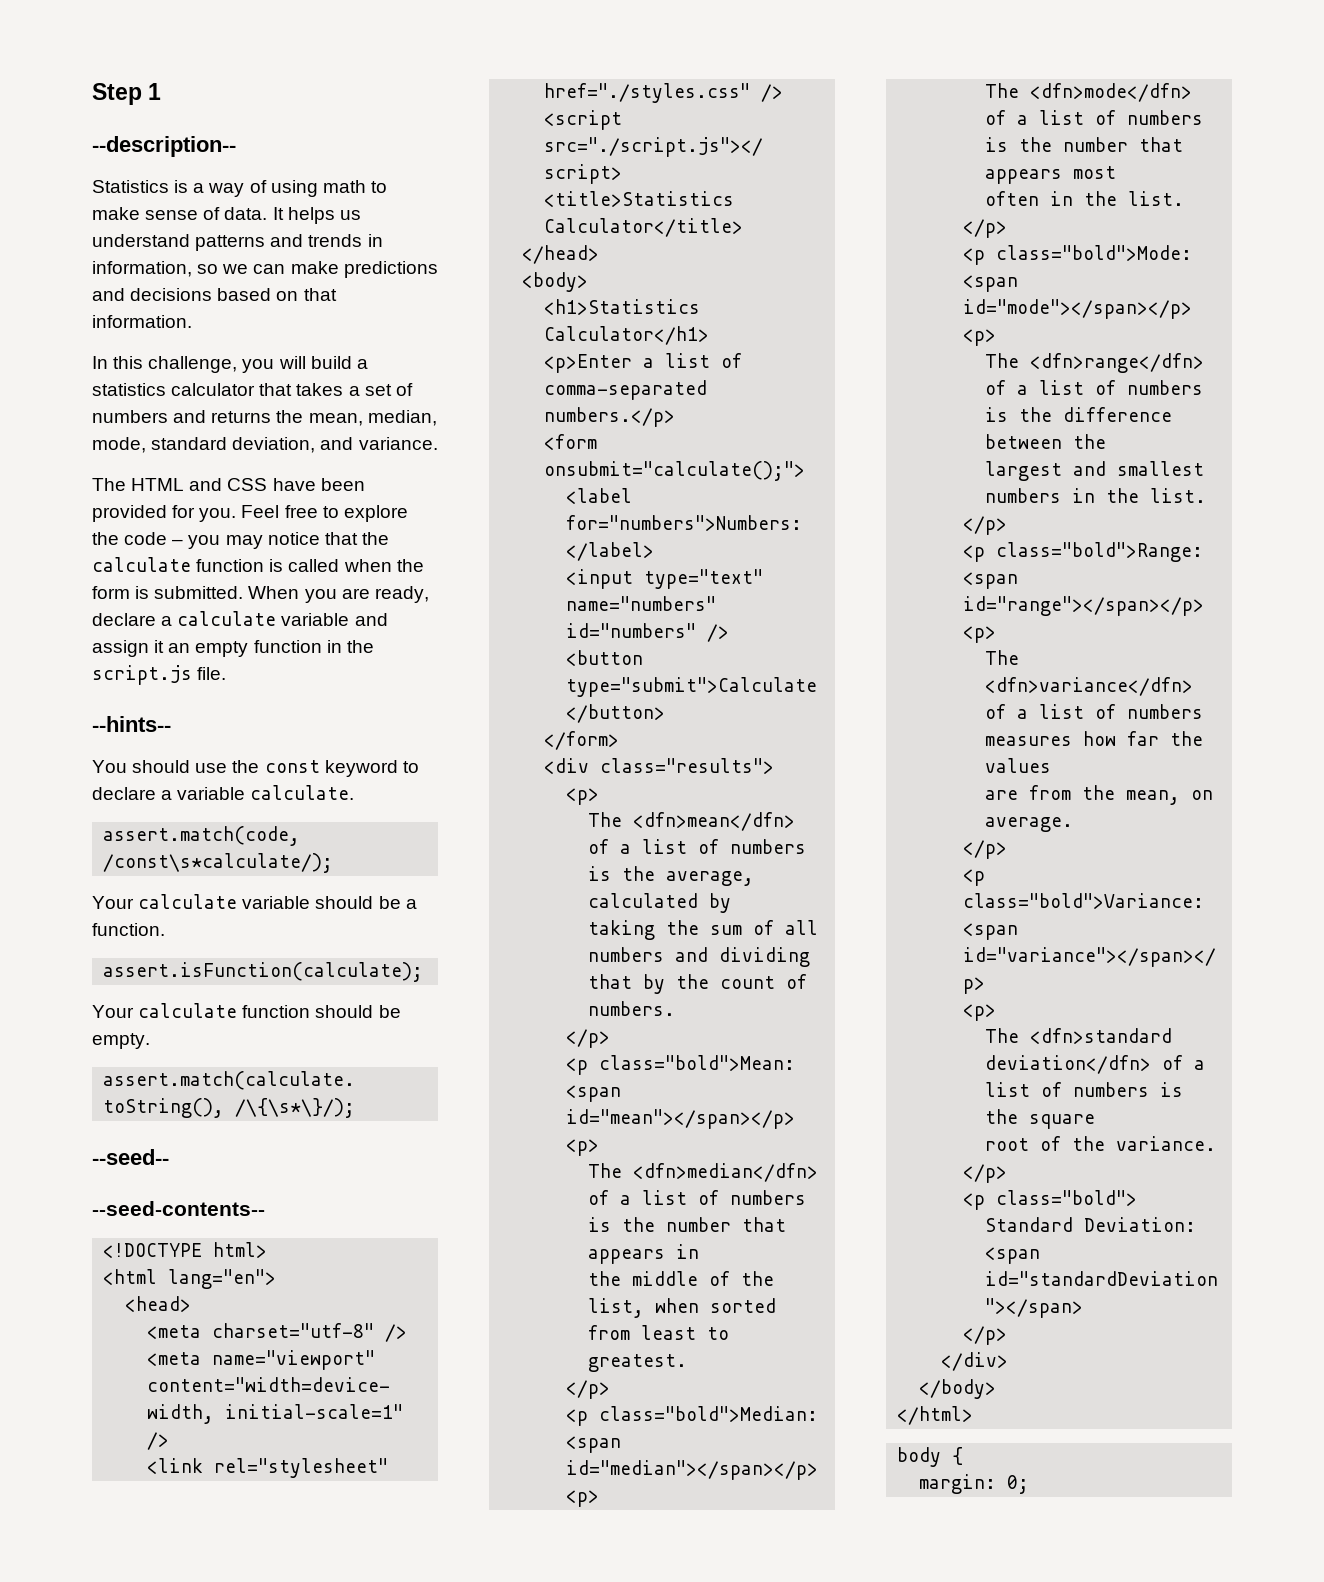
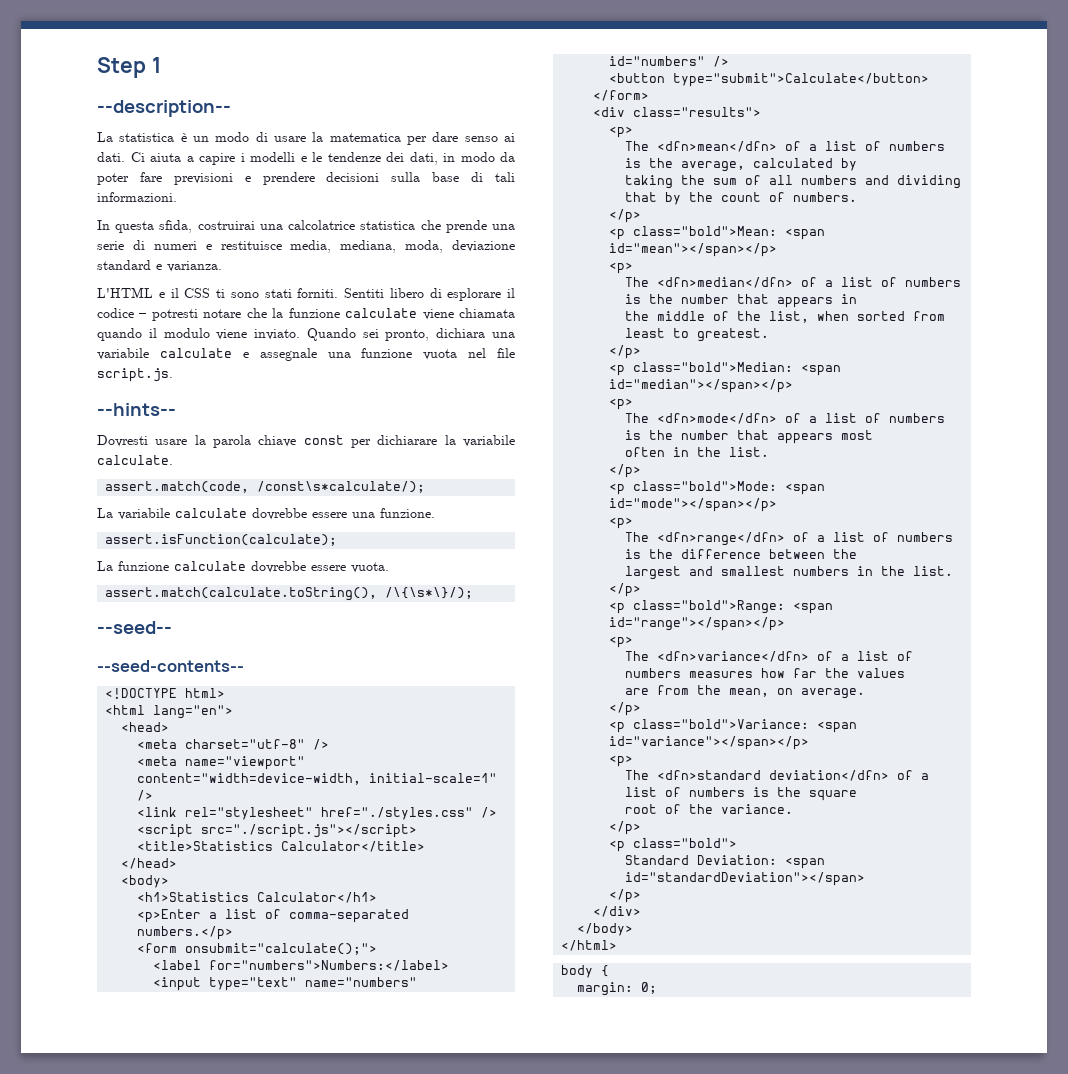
[92,180,387,197] [92,207,361,224] [92,234,383,251] [92,261,438,278] [92,288,337,301] [92,315,192,328] [92,356,368,373] [92,383,413,396] [92,410,437,426] [92,437,438,453] [92,478,365,491] [92,505,408,522] [92,532,389,549] [92,557,424,572] [92,586,429,603] [92,611,388,626] [92,640,374,657] [92,665,227,685] [92,716,171,732] [92,760,419,777] [92,785,355,800] [103,826,301,846] [103,853,334,873] [92,894,417,909] [92,923,165,936] [103,962,424,982] [92,1003,401,1018] [92,1033,150,1049] Statistics is a way of using math to make sense of data. It helps us understand patterns and trends in information, so we can make predictions and decisions based on that information. // In this challenge, you will build a statistics calculator that takes a set of numbers and returns the mean, median, mode, standard deviation, and variance. // The HTML and CSS have been provided for you. Feel free to explore the code – you may notice that the calculate function is called when the form is submitted. When you are ready, declare a calculate variable and assign it an empty function in the script.js file. // --hints-- // You should use the const keyword to declare a variable calculate. // assert.match(code, /const\s*calculate/); // Your calculate variable should be a function. // assert.isFunction(calculate); // Your calculate function should be empty. -> [97,132,515,145] [97,152,515,165] [97,172,516,185] [97,192,177,202] [97,220,515,233] [97,240,515,253] [97,260,222,272] [97,287,515,301] [97,308,515,321] [97,328,515,341] [97,348,515,361] [97,368,173,382] [97,403,176,416] [97,435,515,448] [97,455,173,465] [105,481,426,493] [97,508,435,520] [105,534,338,546] [97,561,389,573] La statistica è un modo di usare la matematica per dare senso ai dati. Ci aiuta a capire i modelli e le tendenze dei dati, in modo da poter fare previsioni e prendere decisioni sulla base di tali informazioni. // In questa sfida, costruirai una calcolatrice statistica che prende una serie di numeri e restituisce media, mediana, moda, deviazione standard e varianza. // L'HTML e il CSS ti sono stati forniti. Sentiti libero di esplorare il codice – potresti notare che la funzione calculate viene chiamata quando il modulo viene inviato. Quando sei pronto, dichiara una variabile calculate e assegnale una funzione vuota nel file script.js. // --hints-- // Dovresti usare la parola chiave const per dichiarare la variabile calculate. // assert.match(code, /const\s*calculate/); // La variabile calculate dovrebbe essere una funzione. // assert.isFunction(calculate); // La funzione calculate dovrebbe essere vuota.

